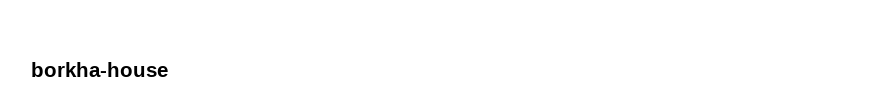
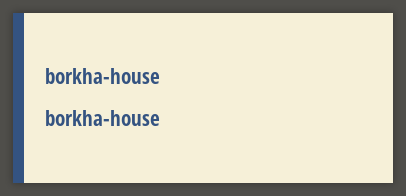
[31,62,168,77] borkha-house -> [45,68,160,84] [45,110,160,126] borkha-house // borkha-house

